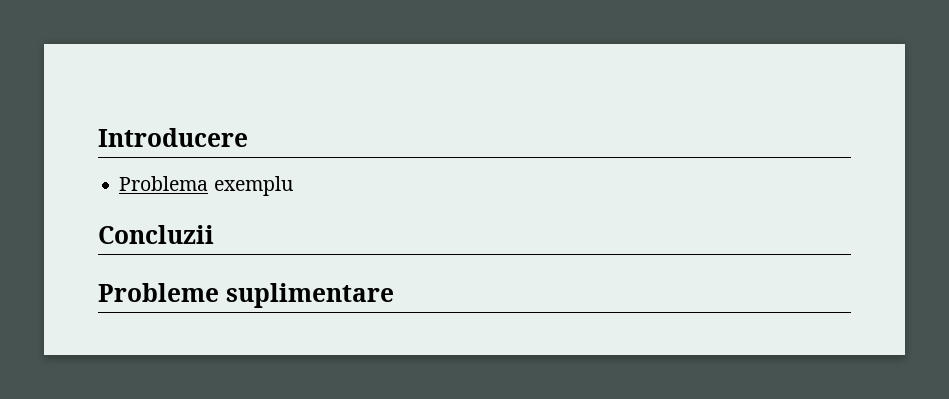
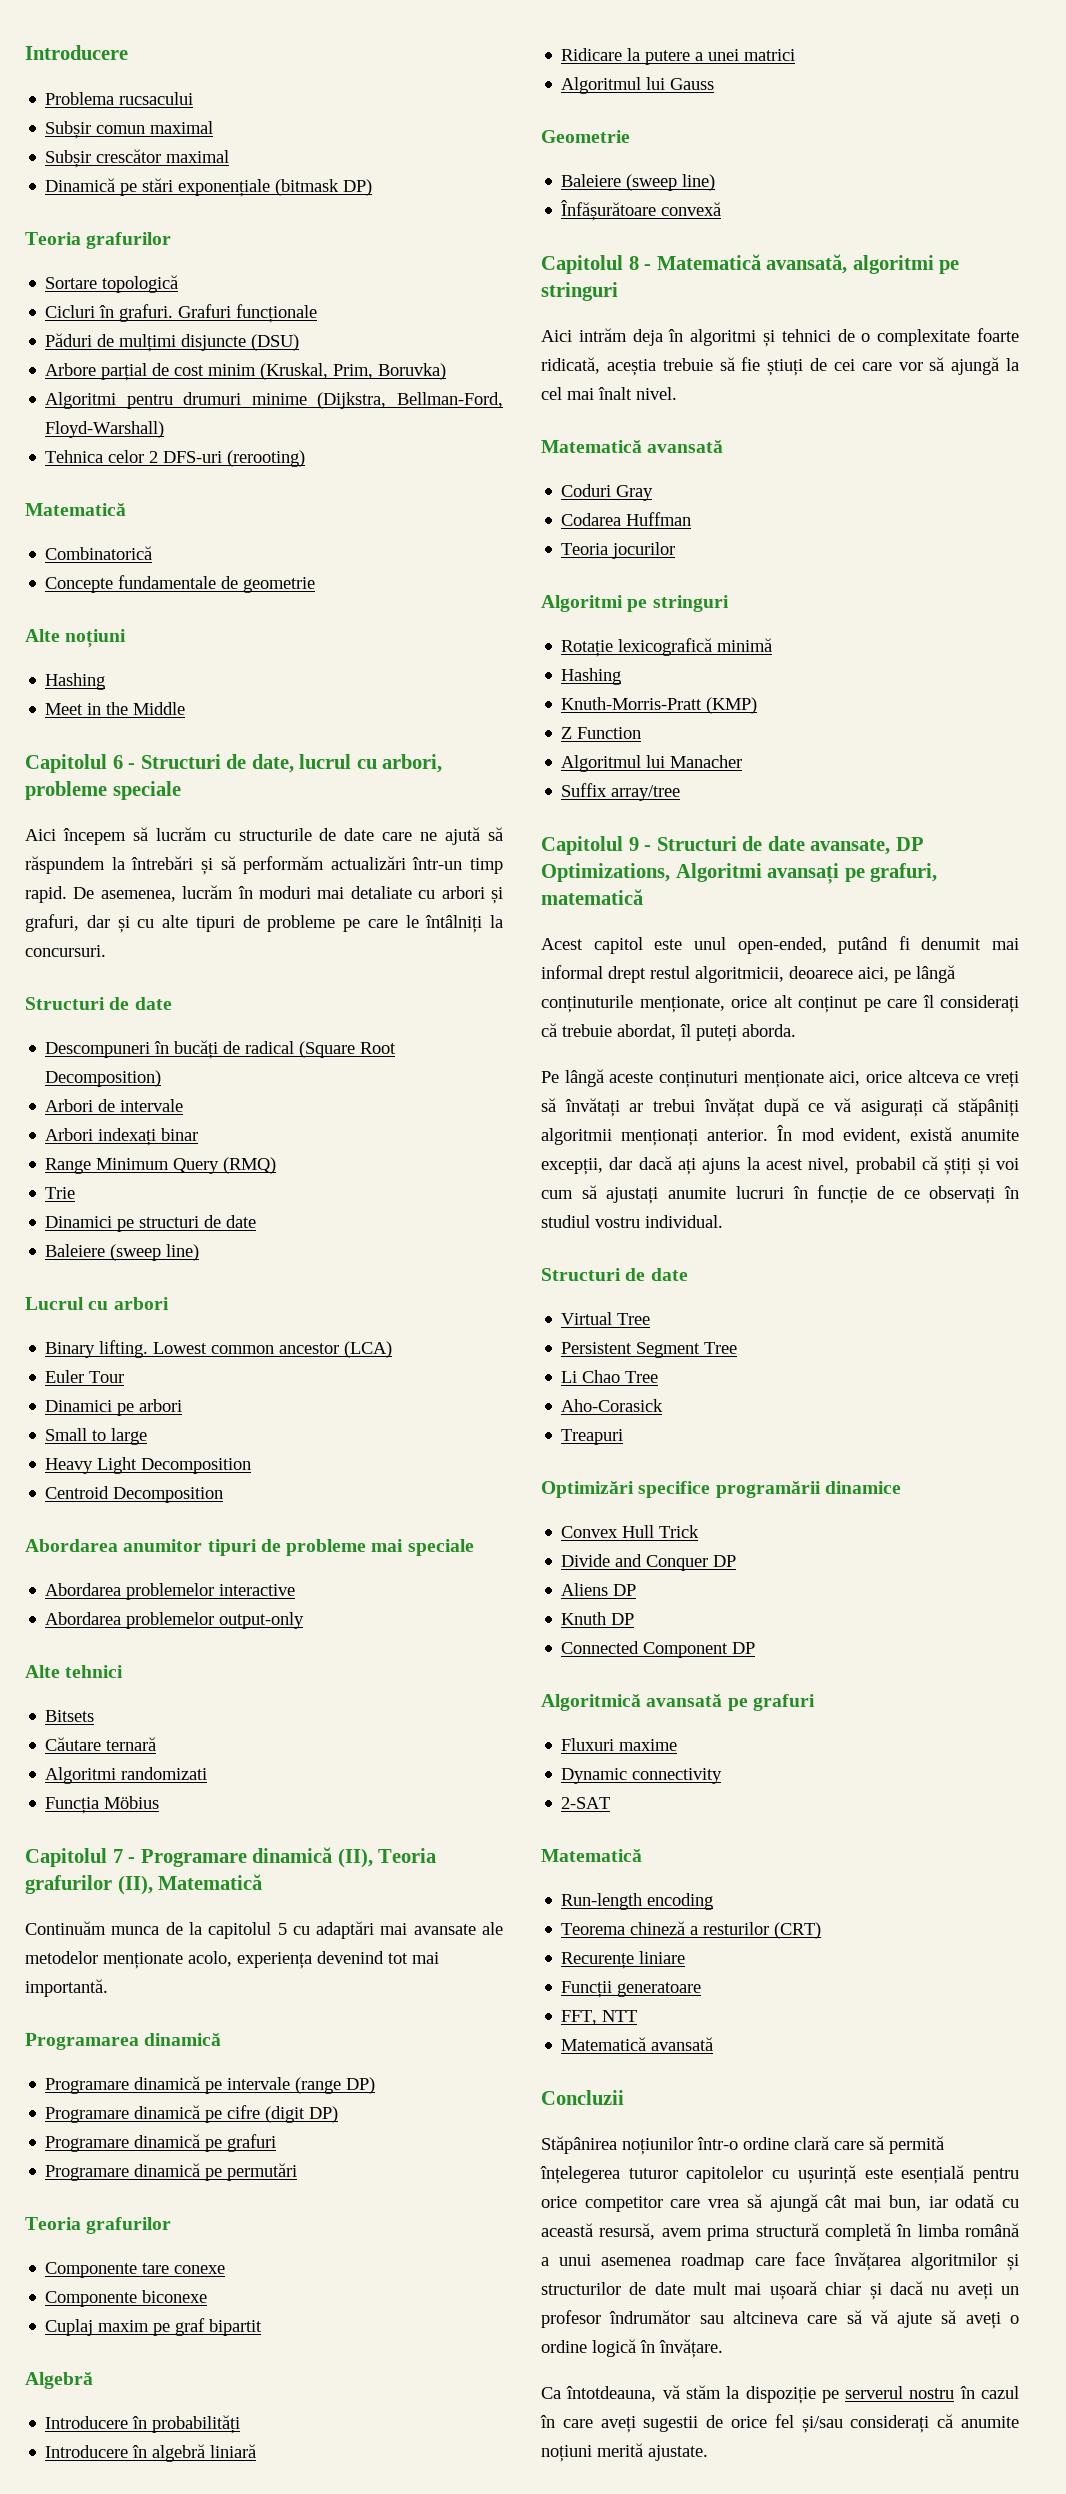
[213,176,293,196] [98,225,214,244] [98,283,394,308] exemplu // Concluzii // Probleme suplimentare -> [119,92,194,105] [45,121,214,139] [45,149,230,168] [45,178,373,197] [25,232,172,249] [45,275,179,293] [45,304,318,323] [45,333,300,352] [45,363,447,381] [45,392,503,409] [45,421,165,438] [45,450,306,467] [25,503,126,516] [45,546,153,560] [45,575,316,593] [25,629,127,648] [45,673,106,690] [45,702,186,715] [25,754,443,773] [25,781,181,800] [25,827,504,845] [25,856,503,875] [25,885,503,904] [25,914,503,933] [25,945,106,957] [25,997,172,1010] [45,1040,397,1059] [45,1070,162,1087] [45,1099,184,1112] [45,1128,199,1146] [45,1157,277,1174] [45,1187,76,1199] [45,1215,257,1232] [45,1244,200,1261] [25,1297,169,1310] [45,1340,393,1358] [45,1370,125,1383] [45,1399,183,1416] [45,1428,148,1445] [45,1457,252,1474] [45,1486,224,1503] [25,1539,474,1556] [45,1583,296,1600] [45,1612,305,1629] [25,1665,124,1678] [45,1710,95,1722] [45,1737,157,1751] [45,1767,208,1784] [45,1796,160,1814] [25,1847,437,1868] [25,1874,263,1895] [25,1921,504,1939] [25,1951,439,1969] [25,1979,108,1997] [25,2033,222,2050] [45,2076,376,2094] [45,2105,339,2123] [45,2134,277,2152] [45,2163,298,2181] [25,2217,172,2234] [45,2262,226,2278] [45,2290,208,2307] [45,2318,263,2336] [25,2372,93,2389] [45,2415,241,2434] [45,2444,257,2462] [561,48,796,65] [561,77,715,94] [541,130,630,143] [561,174,716,191] [561,200,722,221] [541,254,960,274] [541,282,618,301] [541,328,1020,347] [541,357,1019,376] [541,387,677,400] [541,440,724,453] [561,484,654,501] [561,512,692,526] [561,542,676,559] [541,595,729,612] [561,638,773,657] [561,668,622,685] [561,697,758,714] [561,727,642,739] [561,755,743,772] [561,783,681,801] [541,836,924,855] [541,863,938,884] [541,889,643,905] [541,936,1019,954] [541,965,955,983] [541,995,1019,1013] [541,1023,796,1042] [541,1069,1019,1088] [541,1098,1019,1117] [541,1125,1019,1146] [541,1156,1019,1175] [541,1185,1019,1204] [541,1215,723,1228] [541,1268,688,1281] [561,1312,651,1325] [561,1342,738,1358] [561,1370,659,1383] [561,1399,664,1412] [561,1429,624,1445] [541,1481,901,1498] [561,1525,700,1538] [561,1554,737,1571] [561,1583,637,1596] [561,1612,635,1625] [561,1641,756,1658] [541,1694,815,1711] [561,1738,678,1751] [561,1768,723,1784] [561,1797,611,1809] [541,1849,642,1862] [561,1893,714,1910] [561,1921,822,1939] [561,1951,686,1969] [561,1981,702,1998] [561,2010,638,2025] [561,2037,714,2051] [541,2090,624,2105] [541,2136,944,2155] [540,2165,1019,2184] [541,2194,1020,2212] [541,2223,1019,2241] [541,2252,1019,2271] [541,2281,1020,2300] [541,2310,1020,2329] [541,2339,723,2358] [541,2385,1019,2404] [540,2414,1019,2433] [541,2443,708,2462] rucsacului // Subșir comun maximal // Subșir crescător maximal // Dinamică pe stări exponențiale (bitmask DP) // Teoria grafurilor // Sortare topologică // Cicluri în grafuri. Grafuri funcționale // Păduri de mulțimi disjuncte (DSU) // Arbore parțial de cost minim (Kruskal, Prim, Boruvka) // Algoritmi pentru drumuri minime (Dijkstra, Bellman-Ford, Floyd-Warshall) // Tehnica celor 2 DFS-uri (rerooting) // Matematică // Combinatorică // Concepte fundamentale de geometrie // Alte noțiuni // Hashing // Meet in the Middle // Capitolul 6 - Structuri de date, lucrul cu arbori, probleme speciale // Aici începem să lucrăm cu structurile de date care ne ajută să răspundem la întrebări și să performăm actualizări într-un timp rapid. De asemenea, lucrăm în moduri mai detaliate cu arbori și grafuri, dar și cu alte tipuri de probleme pe care le întâlniți la concursuri. // Structuri de date // Descompuneri în bucăți de radical (Square Root Decomposition) // Arbori de intervale // Arbori indexați binar // Range Minimum Query (RMQ) // Trie // Dinamici pe structuri de date // Baleiere (sweep line) // Lucrul cu arbori // Binary lifting. Lowest common ancestor (LCA) // Euler Tour // Dinamici pe arbori // Small to large // Heavy Light Decomposition // Centroid Decomposition // Abordarea anumitor tipuri de probleme mai speciale // Abordarea problemelor interactive // Abordarea problemelor output-only // Alte tehnici // Bitsets // Căutare ternară // Algoritmi randomizati // Funcția Möbius // Capitolul 7 - Programare dinamică (II), Teoria grafurilor (II), Matematică // Continuăm munca de la capitolul 5 cu adaptări mai avansate ale metodelor menționate acolo, experiența devenind tot mai importantă. // Programarea dinamică // Programare dinamică pe intervale (range DP) // Programare dinamică pe cifre (digit DP) // Programare dinamică pe grafuri // Programare dinamică pe permutări // Teoria grafurilor // Componente tare conexe // Componente biconexe // Cuplaj maxim pe graf bipartit // Algebră // Introducere în probabilități // Introducere în algebră liniară // Ridicare la putere a unei matrici // Algoritmul lui Gauss // Geometrie // Baleiere (sweep line) // Înfășurătoare convexă // Capitolul 8 - Matematică avansată, algoritmi pe stringuri // Aici intrăm deja în algoritmi și tehnici de o complexitate foarte ridicată, aceștia trebuie să fie știuți de cei care vor să ajungă la cel mai înalt nivel. // Matematică avansată // Coduri Gray // Codarea Huffman // Teoria jocurilor // Algoritmi pe stringuri // Rotație lexicografică minimă // Hashing // Knuth-Morris-Pratt (KMP) // Z Function // Algoritmul lui Manacher // Suffix array/tree // Capitolul 9 - Structuri de date avansate, DP Optimizations, Algoritmi avansați pe grafuri, matematică // Acest capitol este unul open-ended, putând fi denumit mai informal drept restul algoritmicii, deoarece aici, pe lângă conținuturile menționate, orice alt conținut pe care îl considerați că trebuie abordat, îl puteți aborda. // Pe lângă aceste conținuturi menționate aici, orice altceva ce vreți să învătați ar trebui învățat după ce vă asigurați că stăpâniți algoritmii menționați anterior. În mod evident, există anumite excepții, dar dacă ați ajuns la acest nivel, probabil că știți și voi cum să ajustați anumite lucruri în funcție de ce observați în studiul vostru individual. // Structuri de date // Virtual Tree // Persistent Segment Tree // Li Chao Tree // Aho-Corasick // Treapuri // Optimizări specifice programării dinamice // Convex Hull Trick // Divide and Conquer DP // Aliens DP // Knuth DP // Connected Component DP // Algoritmică avansată pe grafuri // Fluxuri maxime // Dynamic connectivity // 2-SAT // Matematică // Run-length encoding // Teorema chineză a resturilor (CRT) // Recurențe liniare // Funcții generatoare // FFT, NTT // Matematică avansată // Concluzii // Stăpânirea noțiunilor într-o ordine clară care să permită înțelegerea tuturor capitolelor cu ușurință este esențială pentru orice competitor care vrea să ajungă cât mai bun, iar odată cu această resursă, avem prima structură completă în limba română a unui asemenea roadmap care face învățarea algoritmilor și structurilor de date mult mai ușoară chiar și dacă nu aveți un profesor îndrumător sau altcineva care să vă ajute să aveți o ordine logică în învățare. // Ca întotdeauna, vă stăm la dispoziție pe serverul nostru în cazul în care aveți sugestii de orice fel și/sau considerați că anumite noțiuni merită ajustate.

